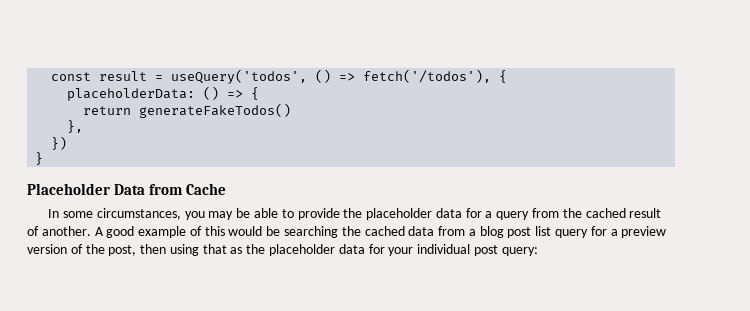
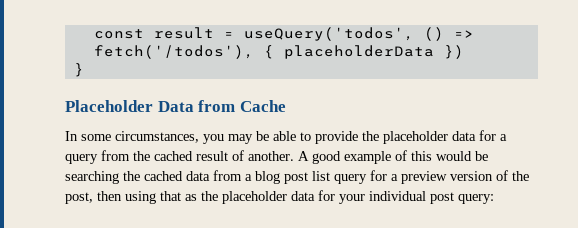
[67,86,260,101] [83,103,292,118] [67,120,84,133] // placeholderData: () => { // return generateFakeTodos() // }, // -> [283,45,434,59] placeholderData

